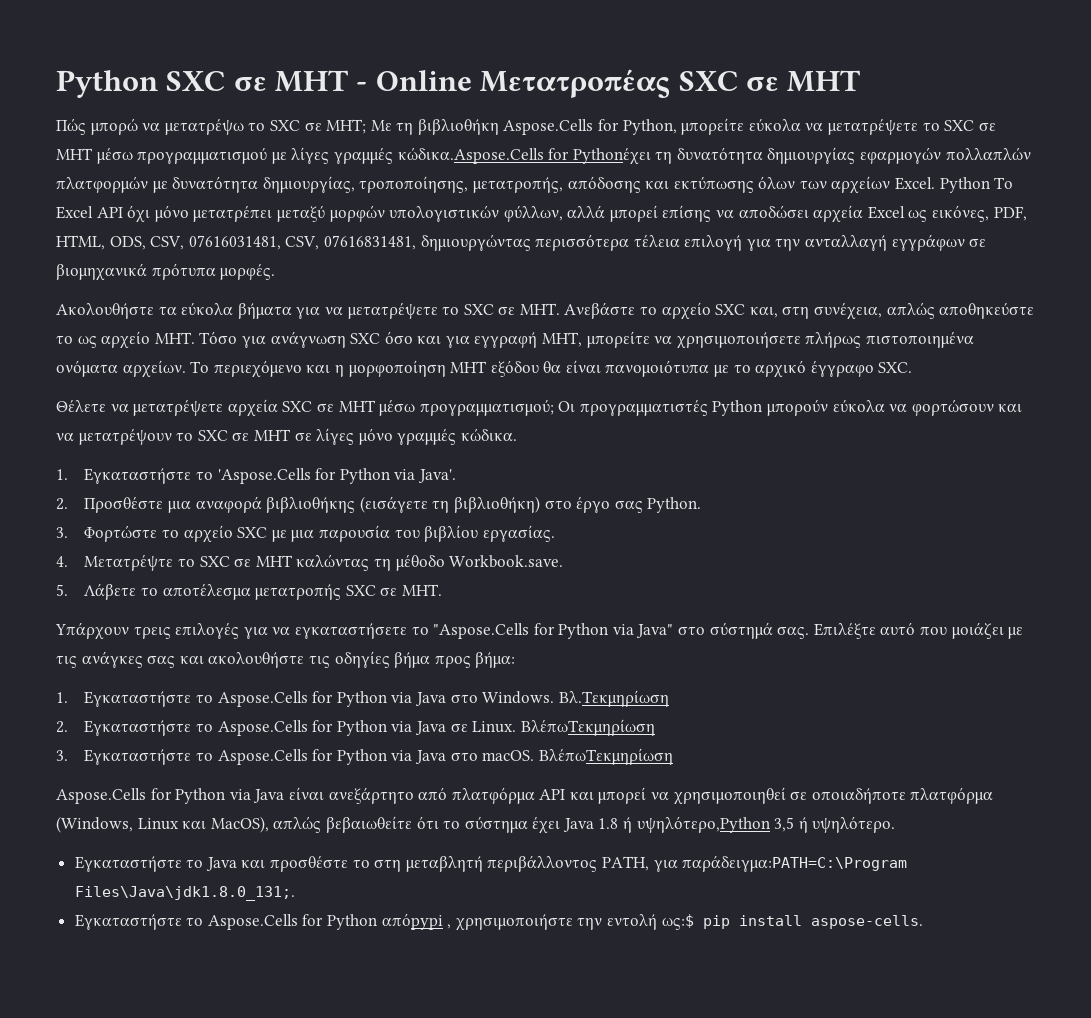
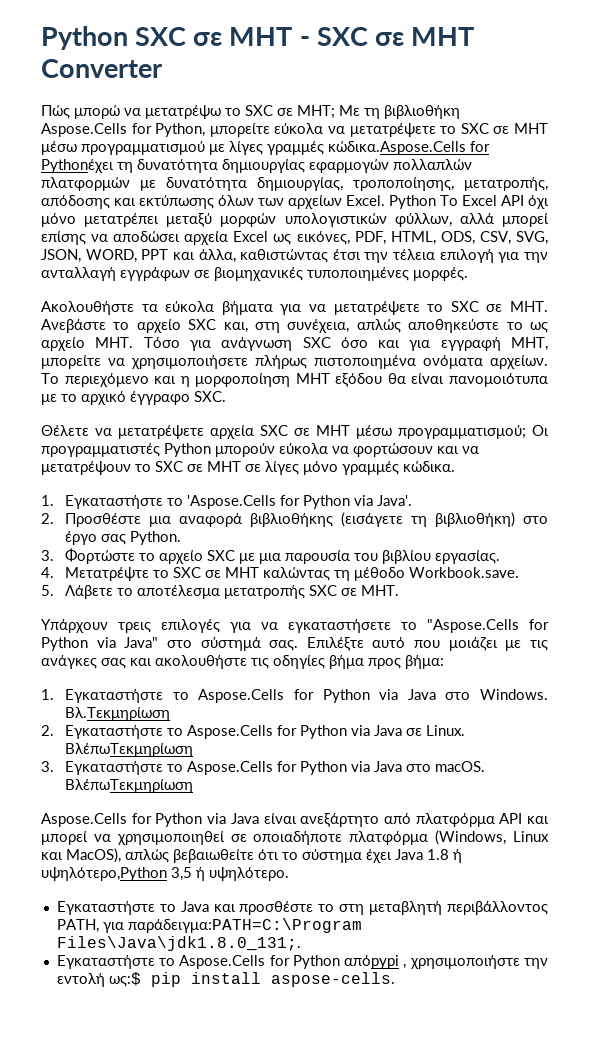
[375,69,862,98] Online Μετατροπέας SXC σε MHT -> [316,27,475,46] [41,59,162,78] SXC σε MHT Converter
[188,234,630,251] 07616031481, CSV, 07616831481, δημιουργώντας περισσότερα -> [515,231,548,245] [41,249,389,263] SVG, JSON, WORD, PPT και άλλα, καθιστώντας έτσι την
[56,263,216,281] βιομηχανικά πρότυπα -> [214,267,409,281] βιομηχανικές τυποποιημένες

